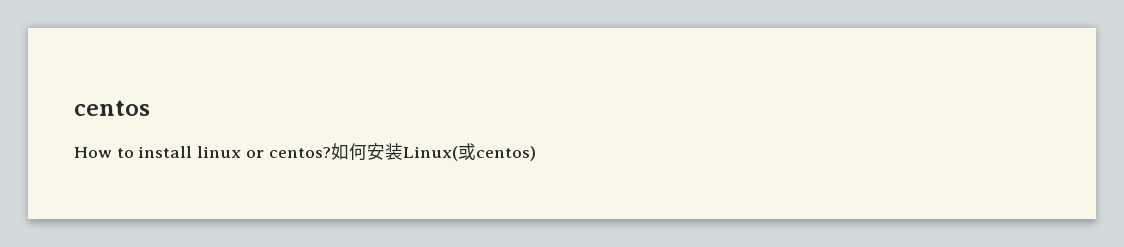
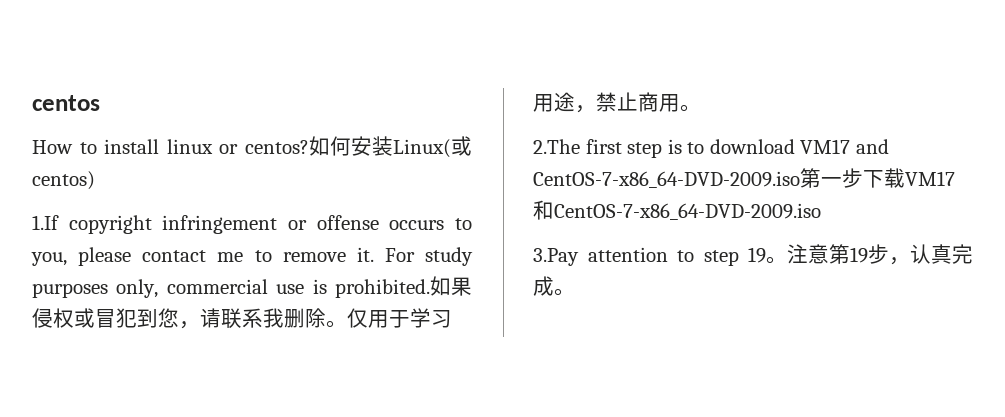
(536, 153) none -> [32,215,473,234] [31,247,473,266] [32,276,472,298] [32,308,452,329] [533,92,701,113] [533,139,889,158] [533,168,955,188] [533,200,821,220] [533,244,973,266] [533,276,575,296] // 1.If copyright infringement or offense occurs to you, please contact me to remove it. For study purposes only, commercial use is prohibited.如果侵权或冒犯到您，请联系我删除。仅用于学习用途，禁止商用。 // 2.The first step is to download VM17 and CentOS-7-x86_64-DVD-2009.iso第一步下载VM17和CentOS-7-x86_64-DVD-2009.iso // 3.Pay attention to step 19。注意第19步，认真完成。

